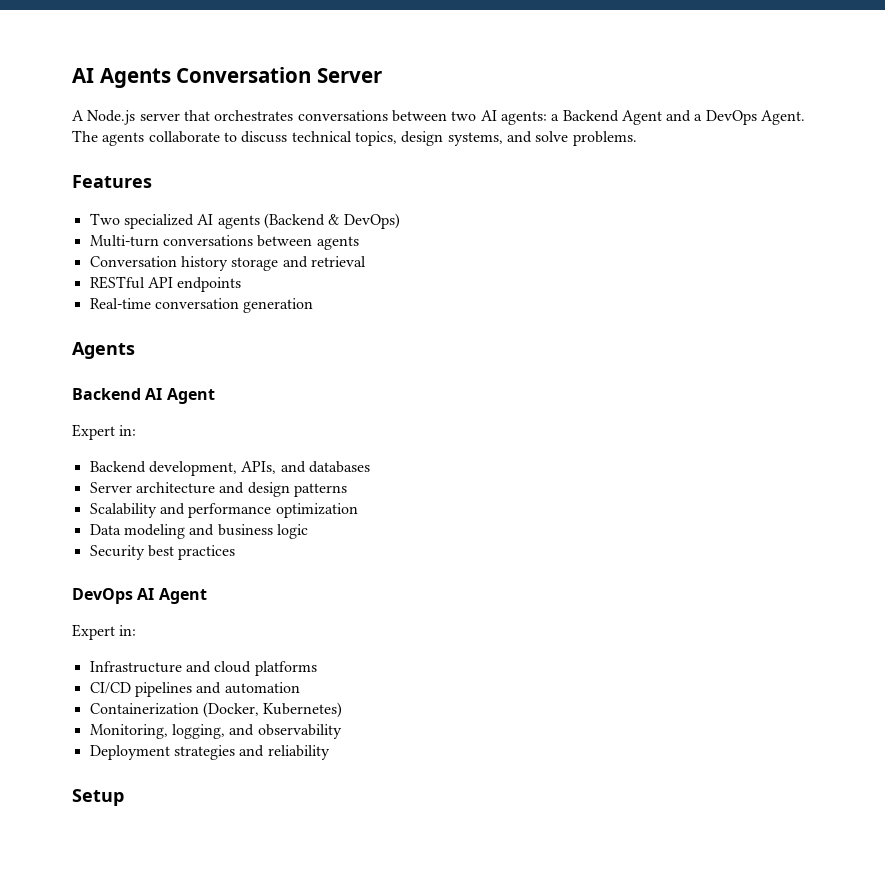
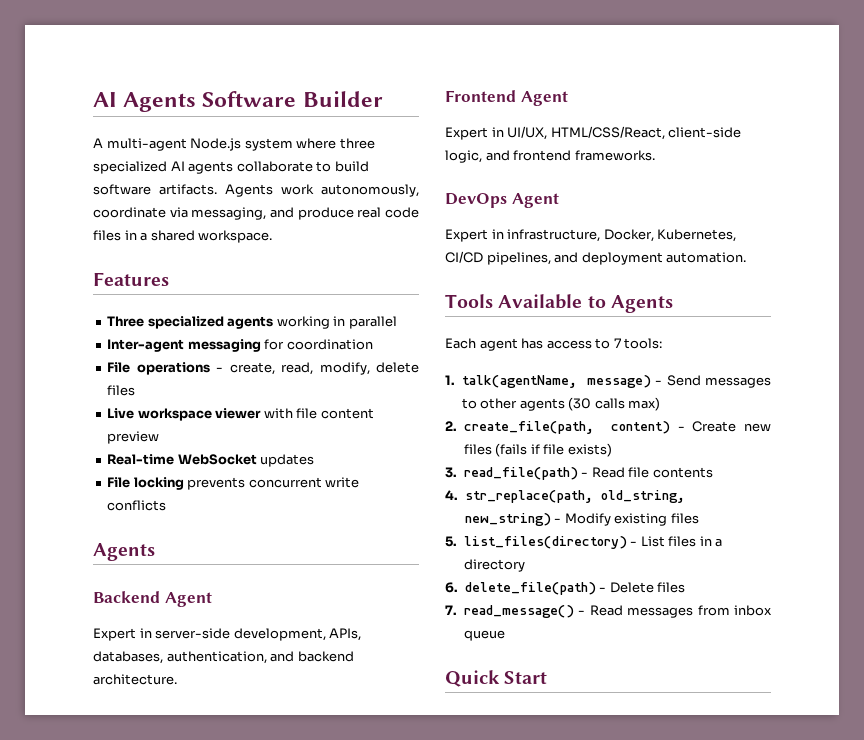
[176,67,382,83] Conversation Server -> [202,91,383,107] Software Builder
[87,110,806,125] [72,130,637,146] [72,175,152,188] [89,213,400,229] [89,235,359,250] [89,256,366,271] [89,276,242,292] [89,298,314,313] Node.js server that orchestrates conversations between two AI agents: a Backend Agent and a DevOps Agent. The agents collaborate to discuss technical topics, design systems, and solve problems. // Features // Two specialized AI agents (Backend & DevOps) // Multi-turn conversations between agents // Conversation history storage and retrieval // RESTful API endpoints // Real-time conversation generation -> [106,138,375,151] [93,161,369,174] [93,184,419,197] [93,207,419,220] [93,230,273,243] [93,272,169,286] [107,316,397,329] [107,339,373,352] [107,362,419,375] [107,385,136,396] [107,408,374,421] [107,431,160,444] [107,454,315,467] [107,477,360,490] [107,500,167,511] multi-agent Node.js system where three specialized AI agents collaborate to build software artifacts. Agents work autonomously, coordinate via messaging, and produce real code files in a shared workspace. // Features // Three specialized agents working in parallel // Inter-agent messaging for coordination // File operations - create, read, modify, delete files // Live workspace viewer with file content preview // Real-time WebSocket updates // File locking prevents concurrent write conflicts
[145,388,215,404] [72,424,137,440] [89,461,370,476] [89,482,347,497] [89,503,358,518] [89,524,308,539] [89,545,236,560] [72,588,207,604] [72,624,137,640] [89,661,317,676] [89,682,300,697] [89,702,343,718] [89,724,342,739] [89,745,330,760] [72,789,124,806] AI Agent // Expert in: // Backend development, APIs, and databases // Server architecture and design patterns // Scalability and performance optimization // Data modeling and business logic // Security best practices // DevOps AI Agent // Expert in: // Infrastructure and cloud platforms // CI/CD pipelines and automation // Containerization (Docker, Kubernetes) // Monitoring, logging, and observability // Deployment strategies and reliability // Setup -> [164,592,212,607] [93,628,362,641] [93,651,354,664] [93,674,177,685] [445,90,568,106] [445,126,742,140] [445,150,655,163] [445,193,559,208] [445,229,737,242] [445,251,747,265] [445,294,673,313] [445,338,663,351] [445,375,771,388] [461,397,661,411] [445,421,771,434] [463,443,612,457] [445,467,713,480] [445,490,685,503] [464,513,699,526] [445,536,723,549] [463,559,525,572] [445,582,686,595] [445,605,772,618] [463,630,505,641] [445,670,548,687] Agent // Expert in server-side development, APIs, databases, authentication, and backend architecture. // Frontend Agent // Expert in UI/UX, HTML/CSS/React, client-side logic, and frontend frameworks. // DevOps Agent // Expert in infrastructure, Docker, Kubernetes, CI/CD pipelines, and deployment automation. // Tools Available to Agents // Each agent has access to 7 tools: // 1. talk(agentName, message) - Send messages to other agents (30 calls max) // 2. create_file(path, content) - Create new files (fails if file exists) // 3. read_file(path) - Read file contents // 4. str_replace(path, old_string, new_string) - Modify existing files // 5. list_files(directory) - List files in a directory // 6. delete_file(path) - Delete files // 7. read_message() - Read messages from inbox queue // Quick Start

